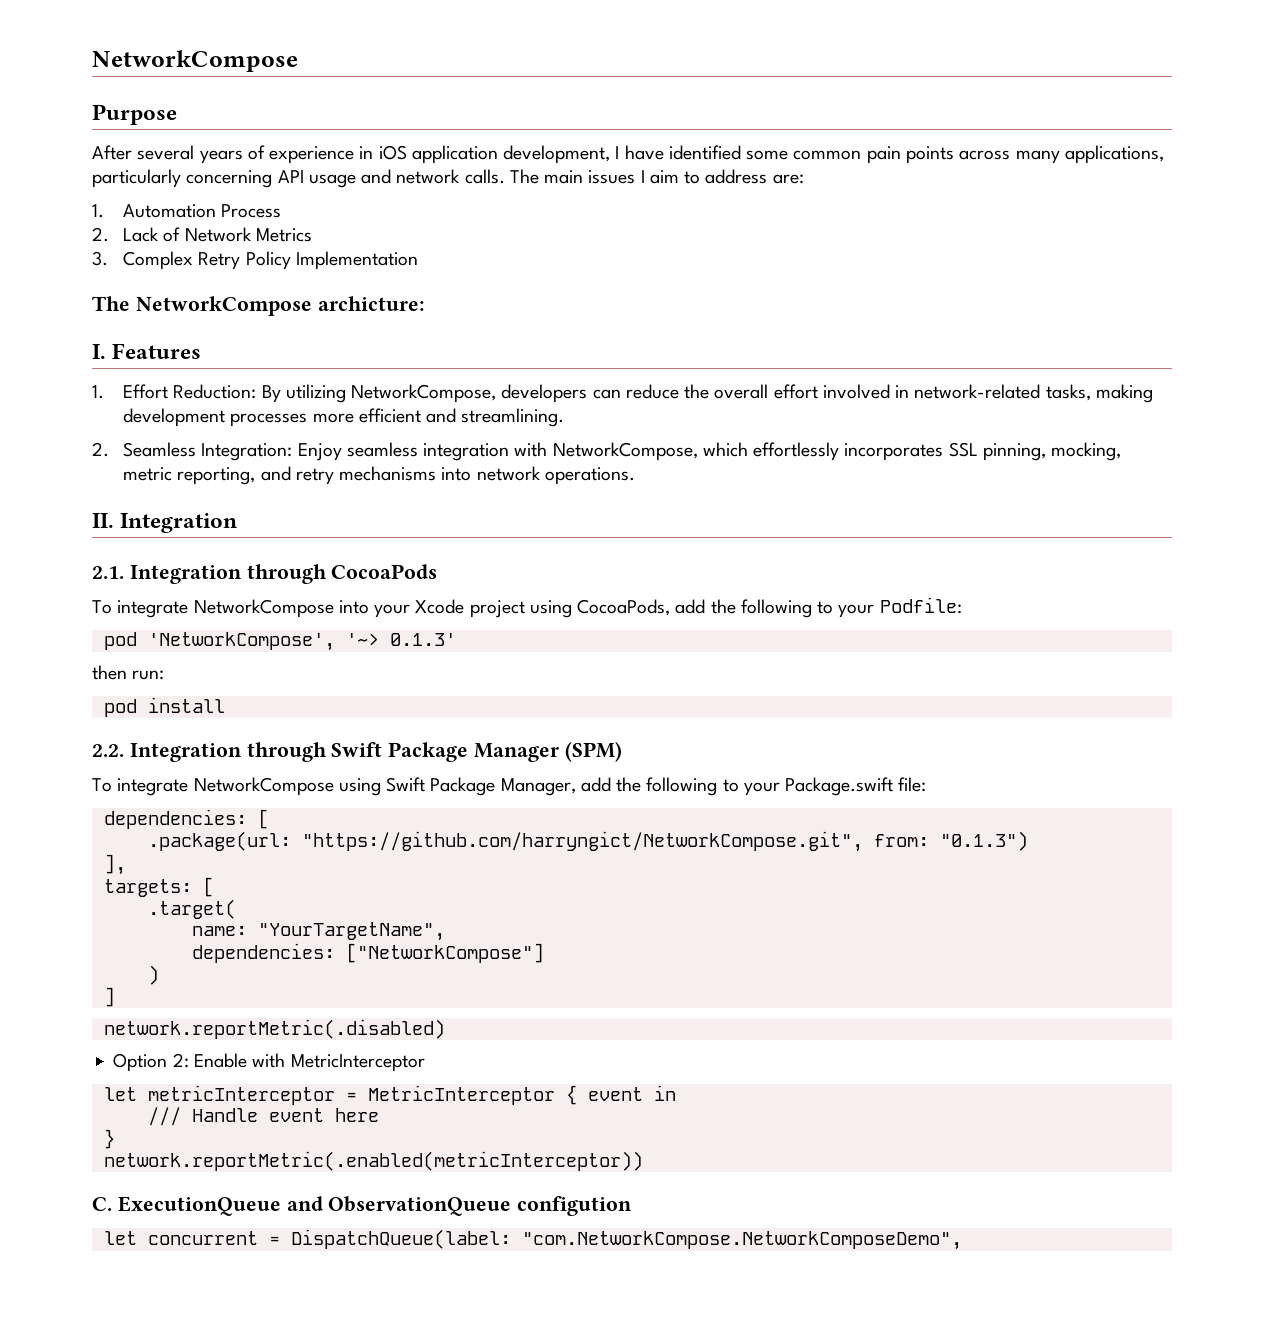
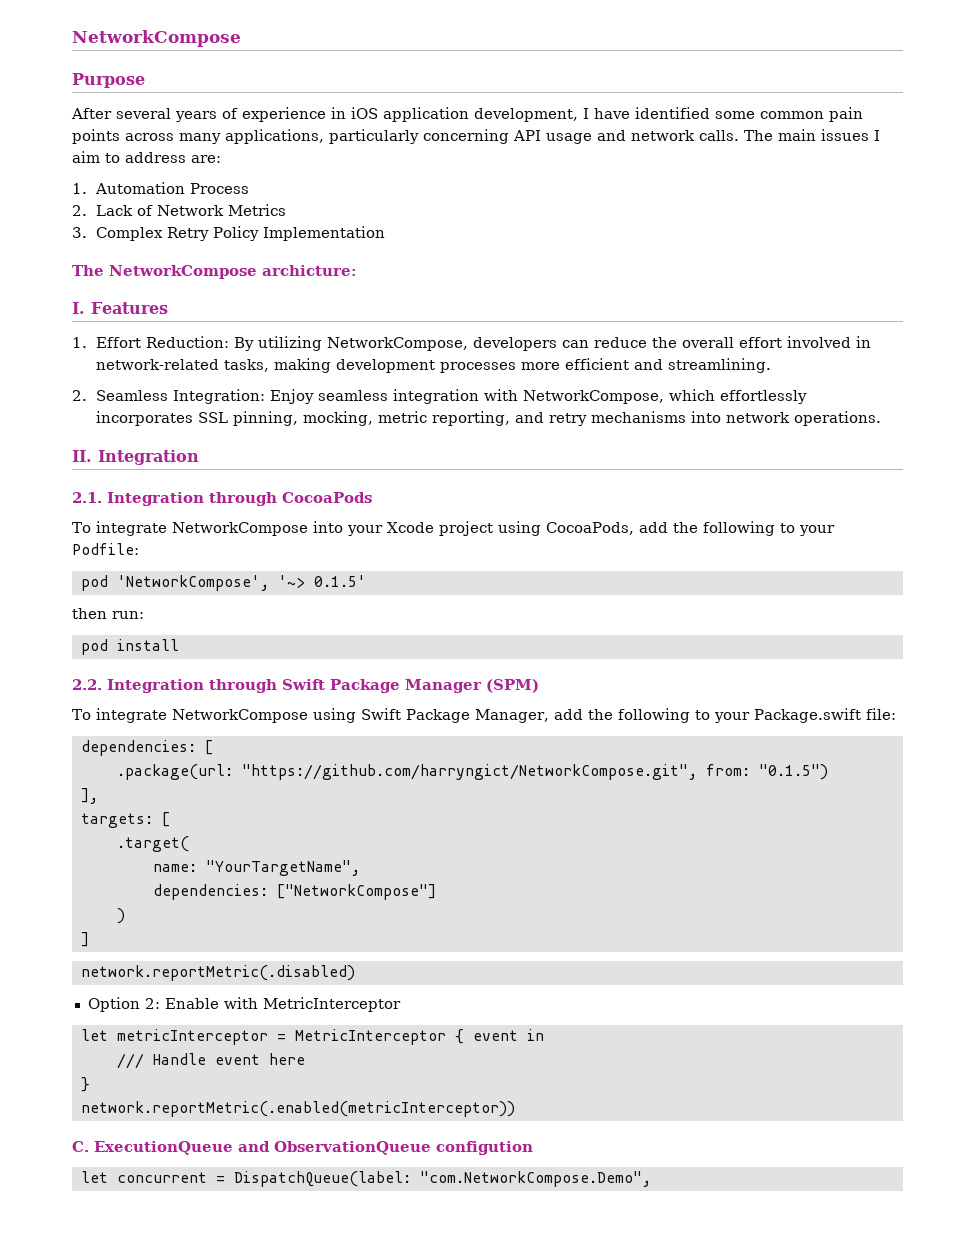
[389,633,456,646] 0.1.3' -> [313,575,366,587] 0.1.5'
[939,831,1028,851] "0.1.3") -> [758,764,828,780] "0.1.5")
[521,1231,962,1250] "com.NetworkCompose.NetworkComposeDemo", -> [419,1171,651,1187] "com.NetworkCompose.Demo",

